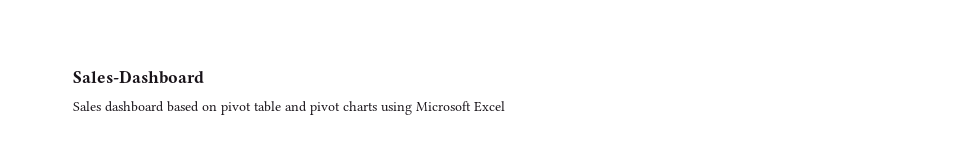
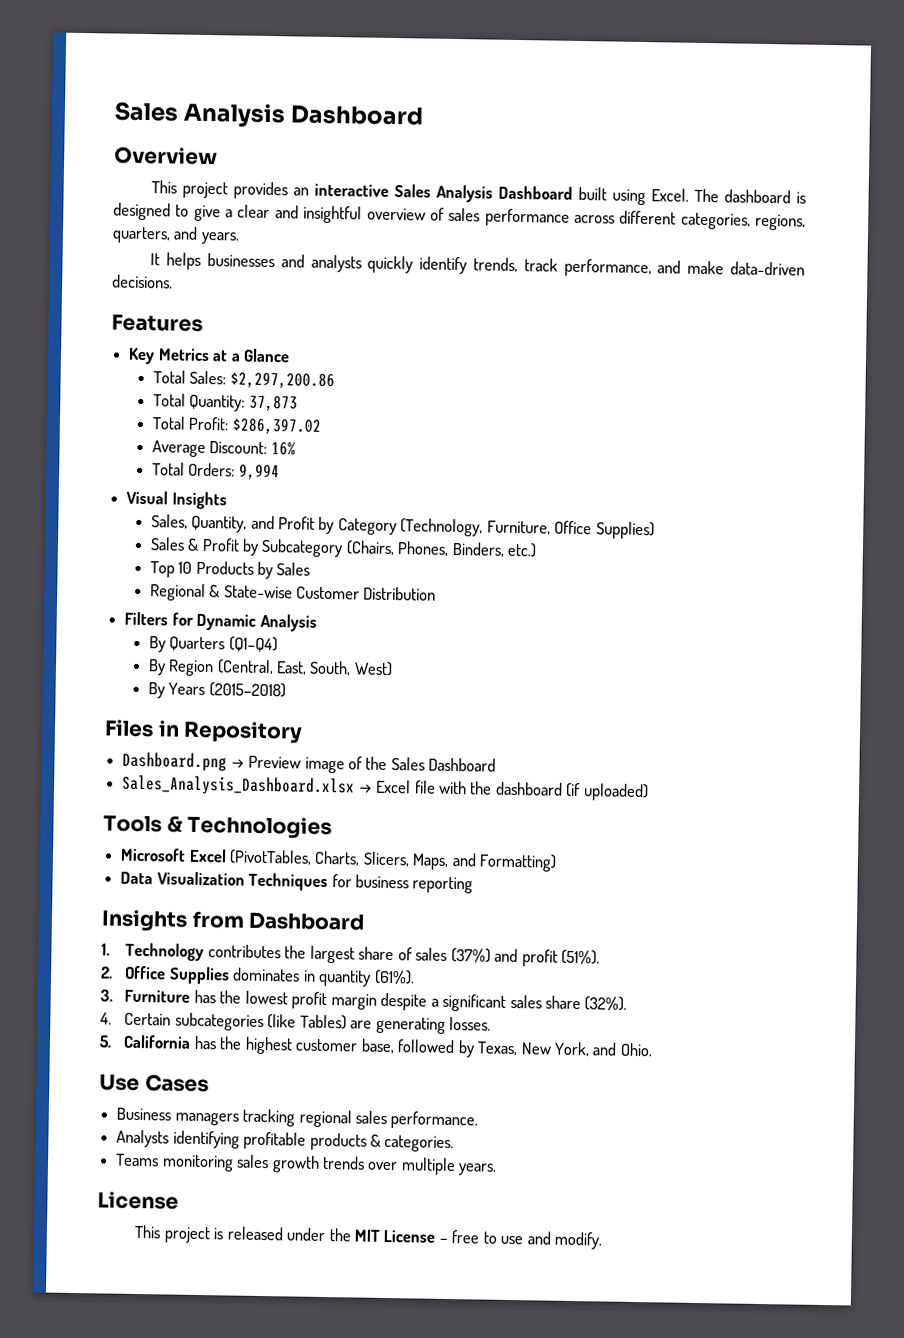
[73,70,204,84] [73,101,505,115] Sales-Dashboard // Sales dashboard based on pivot table and pivot charts using Microsoft Excel -> [114,101,425,128] [114,146,218,166] [151,180,807,206] [113,202,806,231] [112,226,239,245] [150,252,806,278] [112,274,173,289] [111,314,203,332] [128,347,290,365] [152,370,335,390] [152,393,298,412] [151,416,321,435] [151,440,296,458] [151,462,280,481] [126,490,227,510] [150,514,655,540] [149,537,538,558] [149,560,311,580] [149,583,437,602] [124,611,317,632] [148,636,278,653] [147,659,393,677] [147,682,286,699] [104,719,304,744] [122,751,497,774] [121,774,649,802] [103,815,333,840] [120,847,558,872] [120,871,474,894] [101,909,366,932] [101,942,601,967] [100,965,415,987] [100,989,628,1012] [100,1012,492,1034] [99,1034,653,1058] [99,1074,209,1093] [116,1107,479,1130] [116,1129,455,1153] [115,1153,498,1176] [97,1191,179,1210] [134,1224,603,1250] Sales Analysis Dashboard // Overview // This project provides an interactive Sales Analysis Dashboard built using Excel. The dashboard is designed to give a clear and insightful overview of sales performance across different categories, regions, quarters, and years. // It helps businesses and analysts quickly identify trends, track performance, and make data-driven decisions. // Features // Key Metrics at a Glance // Total Sales: $2,297,200.86 // Total Quantity: 37,873 // Total Profit: $286,397.02 // Average Discount: 16% // Total Orders: 9,994 // Visual Insights // Sales, Quantity, and Profit by Category (Technology, Furniture, Office Supplies) // Sales & Profit by Subcategory (Chairs, Phones, Binders, etc.) // Top 10 Products by Sales // Regional & State-wise Customer Distribution // Filters for Dynamic Analysis // By Quarters (Q1–Q4) // By Region (Central, East, South, West) // By Years (2015–2018) // Files in Repository // Dashboard.png → Preview image of the Sales Dashboard // Sales_Analysis_Dashboard.xlsx → Excel file with the dashboard (if uploaded) // Tools & Technologies // Microsoft Excel (PivotTables, Charts, Slicers, Maps, and Formatting) // Data Visualization Techniques for business reporting // Insights from Dashboard // 1. Technology contributes the largest share of sales (37%) and profit (51%). // 2. Office Supplies dominates in quantity (61%). // 3. Furniture has the lowest profit margin despite a significant sales share (32%). // 4. Certain subcategories (like Tables) are generating losses. // 5. California has the highest customer base, followed by Texas, New York, and Ohio. // Use Cases // Business managers tracking regional sales performance. // Analysts identifying profitable products & categories. // Teams monitoring sales growth trends over multiple years. // License // This project is released under the MIT License – free to use and modify.

